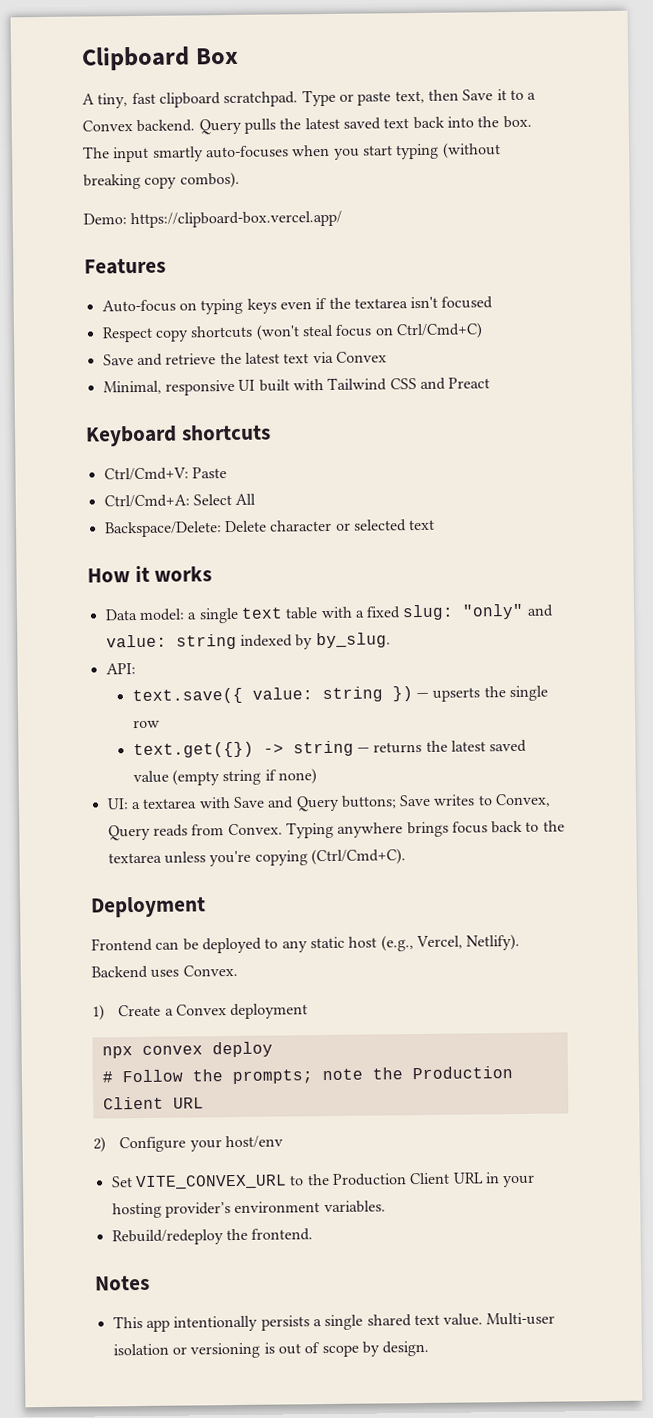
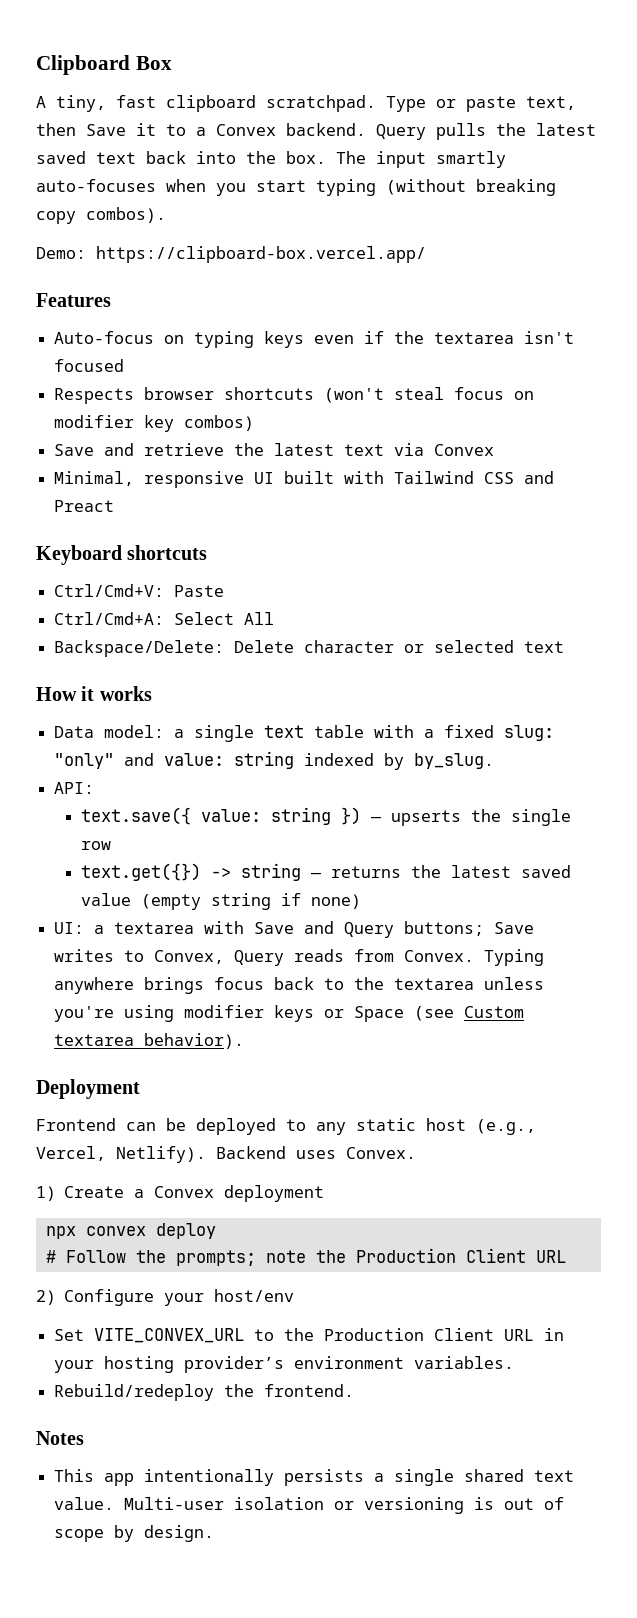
[101,326,189,343] Respect copy -> [54,387,215,404] Respects browser
[395,322,483,340] Ctrl/Cmd+C) -> [54,415,255,432] modifier key combos)
[254,848,406,866] copying (Ctrl/Cmd+C). -> [124,1005,525,1022] [54,1033,245,1049] using modifier keys or Space (see Custom textarea behavior).

